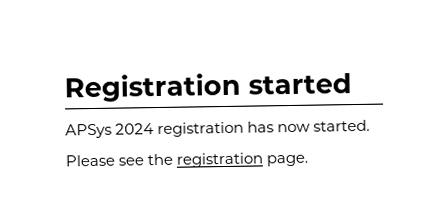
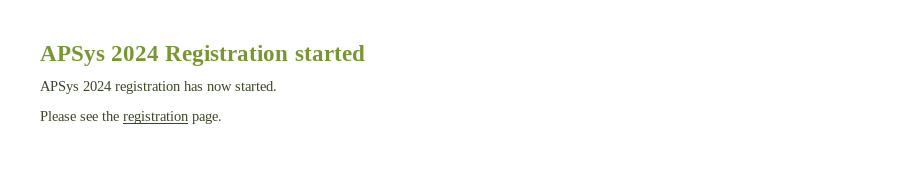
(64, 87) none -> [40,46,160,66] APSys 2024

